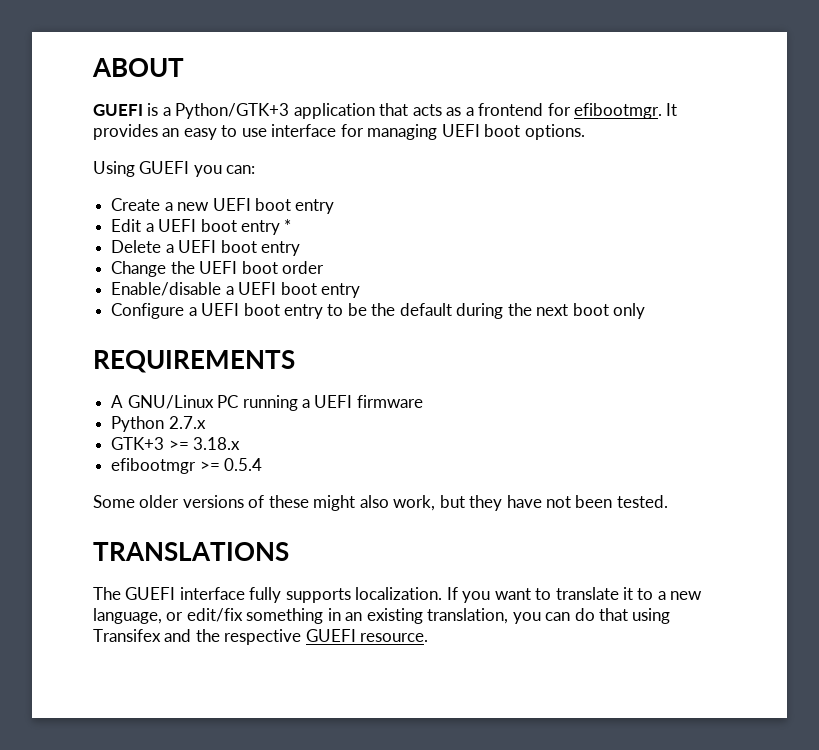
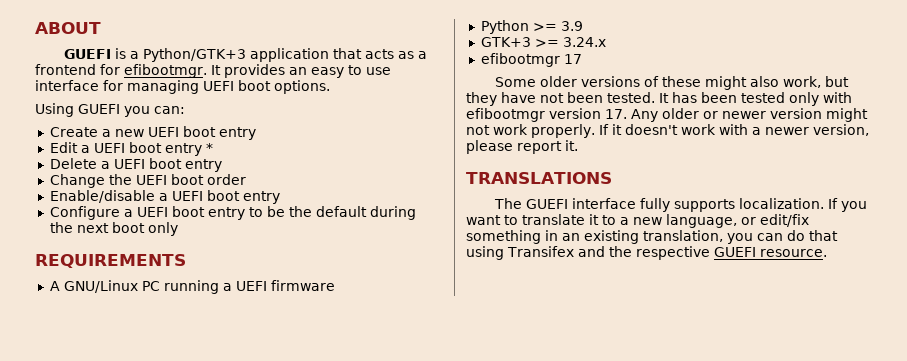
[168,416,206,429] 2.7.x -> [532,21,583,31] >= 3.9
[193,437,241,450] [111,458,263,474] 3.18.x // efibootmgr >= 0.5.4 -> [562,37,606,47] [480,53,582,67] 3.24.x // efibootmgr 17
(668, 501) none -> [659,92,852,106] [466,108,868,122] [466,124,869,138] [466,140,578,154] It has been tested only with efibootmgr version 17. Any older or newer version might not work properly. If it doesn't work with a newer version, please report it.

